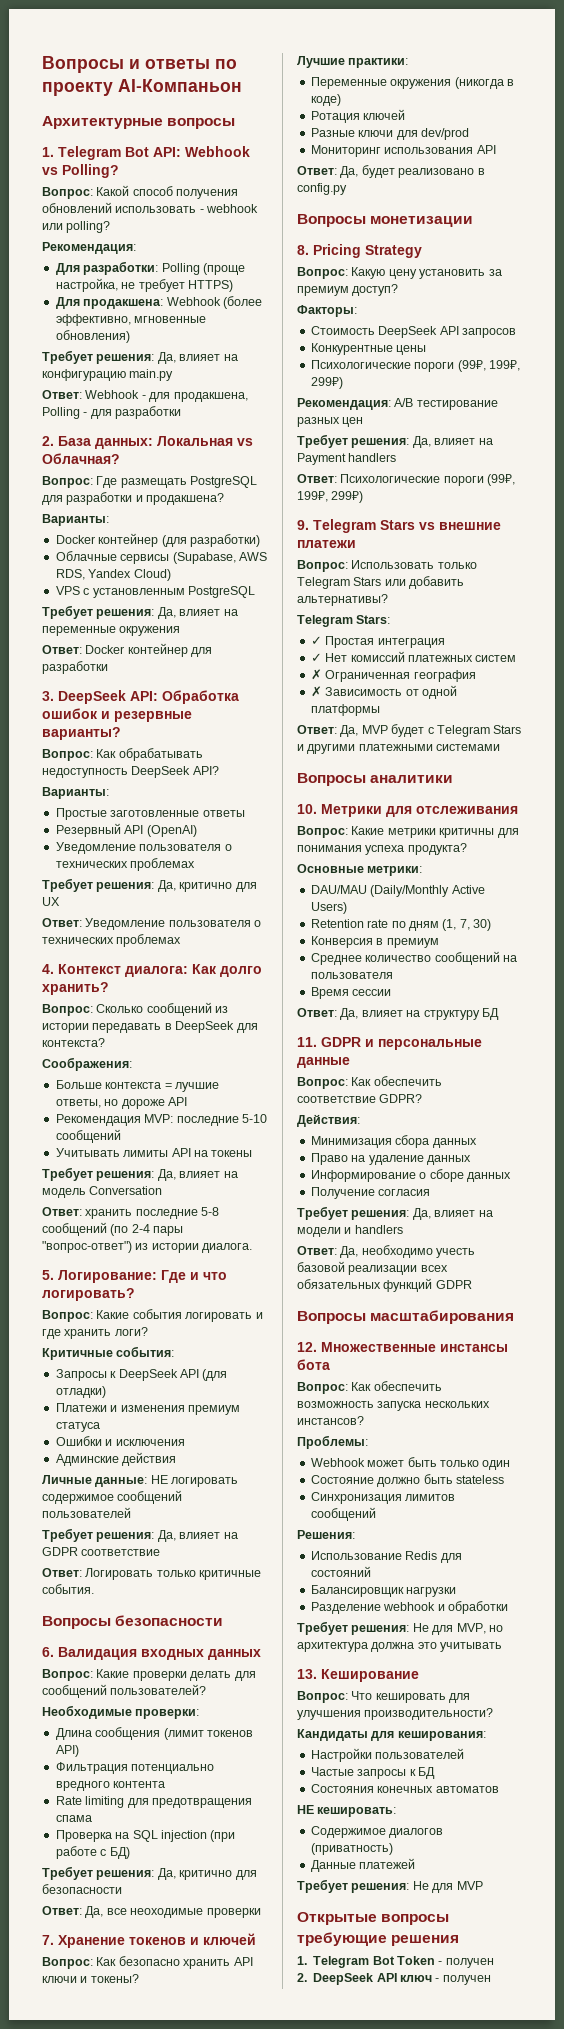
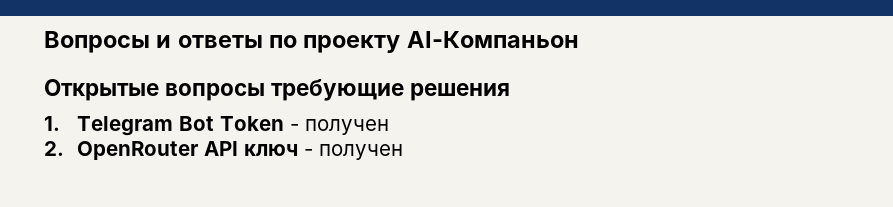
[42,116,236,129] [42,146,250,160] [42,164,119,178] [42,185,239,199] [42,202,259,213] [42,221,111,233] [42,242,136,254] [55,261,245,275] [55,278,233,292] [55,296,262,309] [55,314,207,326] [55,330,130,343] [42,350,238,364] [42,369,174,381] [42,390,248,402] [42,406,182,419] [42,436,253,449] [42,453,120,464] [42,476,258,488] [42,492,225,505] [42,514,109,526] [55,533,260,547] [55,551,267,564] [55,569,171,581] [55,586,255,598] [42,605,238,619] [42,626,181,636] [42,643,213,657] [42,661,108,674] [42,690,239,704] [42,708,192,722] [42,727,121,740] [42,748,203,761] [42,766,219,778] [42,787,109,799] [55,808,245,820] [55,823,197,837] [55,842,232,854] [55,858,196,871] [42,878,257,892] [42,897,60,906] [42,918,262,930] [42,934,182,947] [42,964,262,977] [42,982,109,995] [42,1002,229,1016] [42,1021,258,1033] [42,1038,105,1047] [42,1057,132,1071] [55,1080,219,1092] [55,1097,187,1109] [55,1114,267,1126] [55,1129,121,1143] [55,1148,253,1157] [42,1167,238,1181] [42,1186,163,1198] [42,1207,220,1219] [42,1222,184,1236] [42,1241,253,1253] [42,1270,227,1283] [42,1288,135,1301] [42,1309,263,1322] [42,1327,148,1339] [42,1346,175,1360] [55,1369,228,1381] [55,1386,106,1398] [55,1403,240,1415] [55,1422,100,1432] [55,1436,185,1446] [55,1452,177,1466] [42,1475,239,1487] [42,1490,183,1504] [42,1507,131,1518] [42,1528,238,1542] [42,1547,161,1556] [42,1568,262,1580] [42,1584,94,1594] [42,1615,224,1629] [42,1647,261,1660] [42,1669,256,1681] [42,1684,207,1698] [42,1705,200,1719] [55,1727,253,1740] [55,1745,79,1757] [55,1762,215,1774] [55,1781,166,1791] [55,1796,252,1808] [55,1815,92,1822] [55,1830,236,1842] [55,1846,130,1859] [42,1866,257,1880] [42,1884,122,1894] [42,1906,261,1918] [42,1933,256,1948] [42,1956,253,1969] [42,1974,139,1983] [297,56,409,68] [310,77,514,89] [310,94,341,106] [310,109,406,123] [310,128,469,140] [310,145,496,157] [297,165,485,178] [297,183,347,195] [297,214,474,227] [297,244,422,258] [297,267,502,279] [297,284,399,296] [297,305,357,317] [310,326,516,338] [310,343,427,355] [310,360,520,372] [310,377,343,389] [297,398,498,410] [297,417,364,427] [297,434,493,448] [297,453,397,465] [297,474,516,486] [297,491,364,503] [297,519,501,533] [297,540,356,548] [297,560,477,572] [297,576,465,589] [297,594,388,606] [297,615,391,627] [310,636,445,648] [310,651,517,662] [310,669,476,682] [310,685,457,699] [310,704,380,716] [297,724,522,737] [297,744,501,754] [297,773,454,786] [297,804,518,817] [297,826,519,838] [297,843,467,855] [297,864,423,876] [310,885,485,897] [310,902,347,914] [310,919,491,931] [310,936,439,948] [310,951,517,965] [310,972,393,979] [310,987,392,999] [297,1008,499,1020] [297,1037,482,1050] [297,1057,350,1068] [297,1076,442,1089] [297,1094,423,1103] [297,1114,360,1127] [310,1135,477,1148] [310,1153,471,1165] [310,1169,511,1182] [310,1187,431,1199] [297,1206,493,1220] [297,1225,403,1237] [297,1245,476,1258] [297,1261,448,1275] [297,1278,472,1292] [297,1310,515,1324] [297,1342,508,1352] [297,1359,330,1370] [297,1381,442,1394] [297,1401,490,1411] [297,1416,364,1425] [297,1435,368,1449] [310,1457,511,1470] [310,1474,504,1487] [310,1492,456,1504] [310,1507,376,1521] [297,1530,355,1539] [310,1551,462,1563] [310,1566,371,1577] [310,1585,457,1597] [310,1601,508,1614] [297,1621,503,1635] [297,1642,503,1652] [297,1669,419,1682] [297,1691,471,1703] [297,1708,494,1720] [297,1729,486,1741] [310,1748,465,1762] [310,1767,435,1779] [310,1784,499,1793] [297,1805,397,1817] [310,1826,444,1838] [310,1843,393,1855] [310,1858,416,1872] [297,1879,483,1893] // Архитектурные вопросы // 1. Telegram Bot API: Webhook vs Polling? // Вопрос: Какой способ получения обновлений использовать - webhook или polling? // Рекомендация: // Для разработки: Polling (проще настройка, не требует HTTPS) // Для продакшена: Webhook (более эффективно, мгновенные обновления) // Требует решения: Да, влияет на конфигурацию main.py // Ответ: Webhook - для продакшена, Polling - для разработки // 2. База данных: Локальная vs Облачная? // Вопрос: Где размещать PostgreSQL для разработки и продакшена? // Варианты: // Docker контейнер (для разработки) // Облачные сервисы (Supabase, AWS RDS, Yandex Cloud) // VPS с установленным PostgreSQL // Требует решения: Да, влияет на переменные окружения // Ответ: Docker контейнер для разработки // 3. DeepSeek API: Обработка ошибок и резервные варианты? // Вопрос: Как обрабатывать недоступность DeepSeek API? // Варианты: // Простые заготовленные ответы // Резервный API (OpenAI) // Уведомление пользователя о технических проблемах // Требует решения: Да, критично для UX // Ответ: Уведомление пользователя о технических проблемах // 4. Контекст диалога: Как долго хранить? // Вопрос: Сколько сообщений из истории передавать в DeepSeek для контекста? // Соображения: // Больше контекста = лучшие ответы, но дороже API // Рекомендация MVP: последние 5-10 сообщений // Учитывать лимиты API на токены // Требует решения: Да, влияет на модель Conversation // Ответ: хранить последние 5-8 сообщений (по 2-4 пары "вопрос-ответ") из истории диалога. // 5. Логирование: Где и что логировать? // Вопрос: Какие события логировать и где хранить логи? // Критичные события: // Запросы к DeepSeek API (для отладки) // Платежи и изменения премиум статуса // Ошибки и исключения // Админские действия // Личные данные: НЕ логировать содержимое сообщений пользователей // Требует решения: Да, влияет на GDPR соответствие // Ответ: Логировать только критичные события. // Вопросы безопасности // 6. Валидация входных данных // Вопрос: Какие проверки делать для сообщений пользователей? // Необходимые проверки: // Длина сообщения (лимит токенов API) // Фильтрация потенциально вредного контента // Rate limiting для предотвращения спама // Проверка на SQL injection (при работе с БД) // Требует решения: Да, критично для безопасности // Ответ: Да, все неоходимые проверки // 7. Хранение токенов и ключей // Вопрос: Как безопасно хранить API ключи и токены? // Лучшие практики: // Переменные окружения (никогда в коде) // Ротация ключей // Разные ключи для dev/prod // Мониторинг использования API // Ответ: Да, будет реализовано в config.py // Вопросы монетизации // 8. Pricing Strategy // Вопрос: Какую цену установить за премиум доступ? // Факторы: // Стоимость DeepSeek API запросов // Конкурентные цены // Психологические пороги (99₽, 199₽, 299₽) // Рекомендация: A/B тестирование разных цен // Требует решения: Да, влияет на Payment handlers // Ответ: Психологические пороги (99₽, 199₽, 299₽) // 9. Telegram Stars vs внешние платежи // Вопрос: Использовать только Telegram Stars или добавить альтернативы? // Telegram Stars: // ✓ Простая интеграция // ✓ Нет комиссий платежных систем // ✗ Ограниченная география // ✗ Зависимость от одной платформы // Ответ: Да, MVP будет с Telegram Stars и другими платежными системами // Вопросы аналитики // 10. Метрики для отслеживания // Вопрос: Какие метрики критичны для понимания успеха продукта? // Основные метрики: // DAU/MAU (Daily/Monthly Active Users) // Retention rate по дням (1, 7, 30) // Конверсия в премиум // Среднее количество сообщений на пользователя // Время сессии // Ответ: Да, влияет на структуру БД // 11. GDPR и персональные данные // Вопрос: Как обеспечить соответствие GDPR? // Действия: // Минимизация сбора данных // Право на удаление данных // Информирование о сборе данных // Получение согласия // Требует решения: Да, влияет на модели и handlers // Ответ: Да, необходимо учесть базовой реализации всех обязательных функций GDPR // Вопросы масштабирования // 12. Множественные инстансы бота // Вопрос: Как обеспечить возможность запуска нескольких инстансов? // Проблемы: // Webhook может быть только один // Состояние должно быть stateless // Синхронизация лимитов сообщений // Решения: // Использование Redis для состояний // Балансировщик нагрузки // Разделение webhook и обработки // Требует решения: Не для MVP, но архитектура должна это учитывать // 13. Кеширование // Вопрос: Что кешировать для улучшения производительности? // Кандидаты для кеширования: // Настройки пользователей // Частые запросы к БД // Состояния конечных автоматов // НЕ кешировать: // Содержимое диалогов (приватность) // Данные платежей // Требует решения: Не для MVP -> (579, 39) none
[313,1973,374,1985] DeepSeek -> [77,141,199,160] OpenRouter

